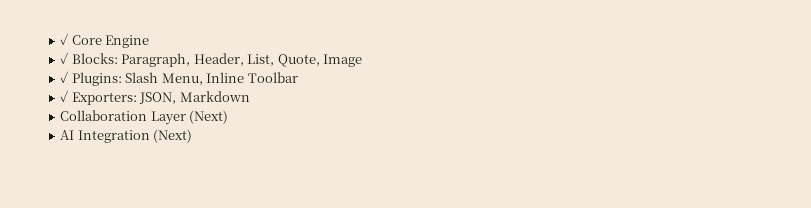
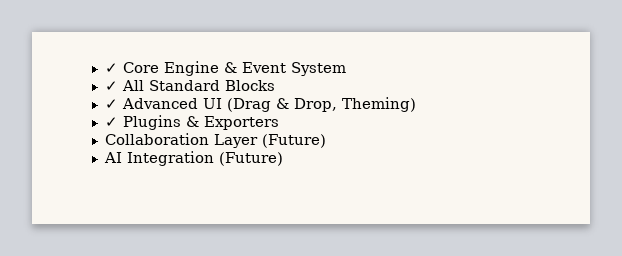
[60,52,363,67] [60,71,298,86] [60,90,250,105] // ✓ Blocks: Paragraph, Header, List, Quote, Image // ✓ Plugins: Slash Menu, Inline Toolbar // ✓ Exporters: JSON, Markdown -> [223,62,346,76] [104,80,275,91] [104,97,416,112] [104,115,279,130] & Event System // ✓ All Standard Blocks // ✓ Advanced UI (Drag & Drop, Theming) // ✓ Plugins & Exporters
[189,110,229,124] (Next) -> [261,134,326,148] (Future)
[153,129,193,143] (Next) -> [218,152,283,166] (Future)

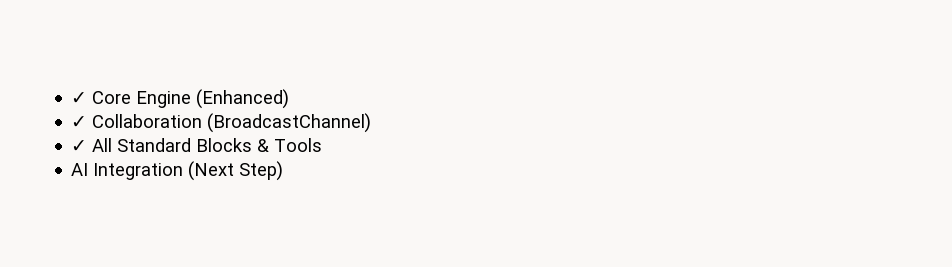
[223,62,346,76] & Event System -> [196,89,290,109] [71,113,372,133] (Enhanced) // ✓ Collaboration (BroadcastChannel)
[104,97,416,112] [104,115,279,130] [104,133,326,148] // ✓ Advanced UI (Drag & Drop, Theming) // ✓ Plugins & Exporters // Collaboration Layer (Future) -> [257,138,323,152] & Tools
[218,152,283,166] (Future) -> [188,161,284,181] (Next Step)

